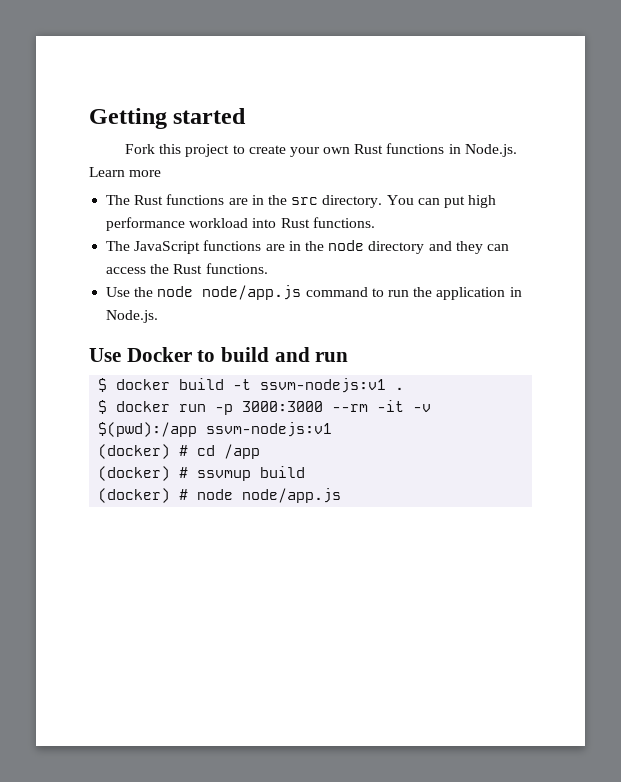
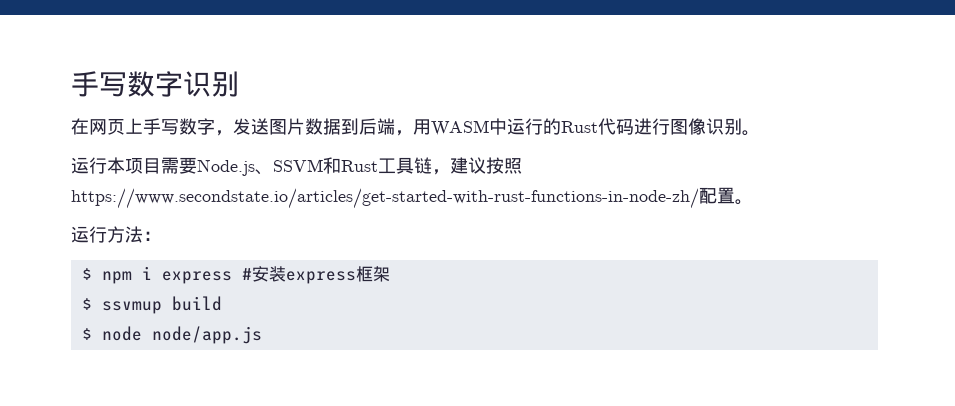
[89,108,247,129] [124,143,517,157] [89,167,162,177] [106,194,497,208] [106,217,375,231] [106,240,509,254] [106,263,268,274] [106,285,522,300] [106,310,159,323] [89,347,349,362] [98,378,405,393] [98,400,432,415] [98,422,333,437] [98,444,261,459] [98,466,189,481] Getting started // Fork this project to create your own Rust functions in Node.js. Learn more // The Rust functions are in the src directory. You can put high performance workload into Rust functions. // The JavaScript functions are in the node directory and they can access the Rust functions. // Use the node node/app.js command to run the application in Node.js. // Use Docker to build and run // $ docker build -t ssvm-nodejs:v1 . // $ docker run -p 3000:3000 --rm -it -v $(pwd):/app ssvm-nodejs:v1 // (docker) # cd /app // (docker) # -> [71,71,239,97] [71,118,760,136] [71,157,522,176] [71,187,753,209] [71,226,161,243] [81,266,390,284] [81,298,92,310] 手写数字识别 // 在网页上手写数字，发送图片数据到后端，用WASM中运行的Rust代码进行图像识别。 // 运行本项目需要Node.js、SSVM和Rust工具链，建议按照https://www.secondstate.io/articles/get-started-with-rust-functions-in-node-zh/配置。 // 运行方法： // $ npm i express #安装express框架 // $
[98,488,189,503] (docker) # -> [81,328,92,340] $

